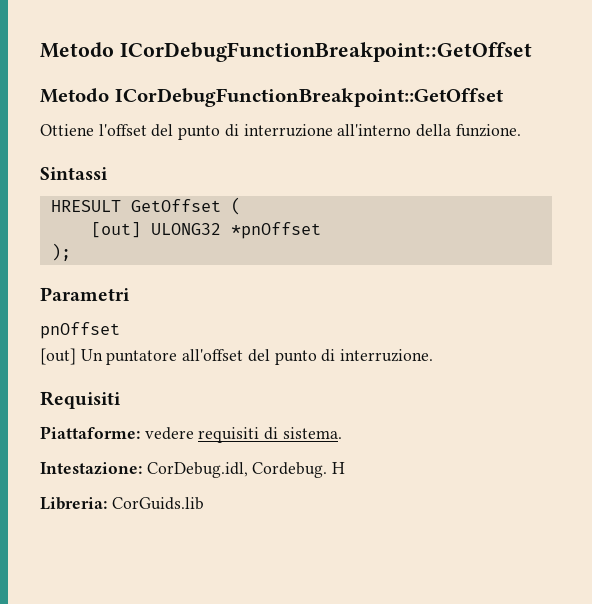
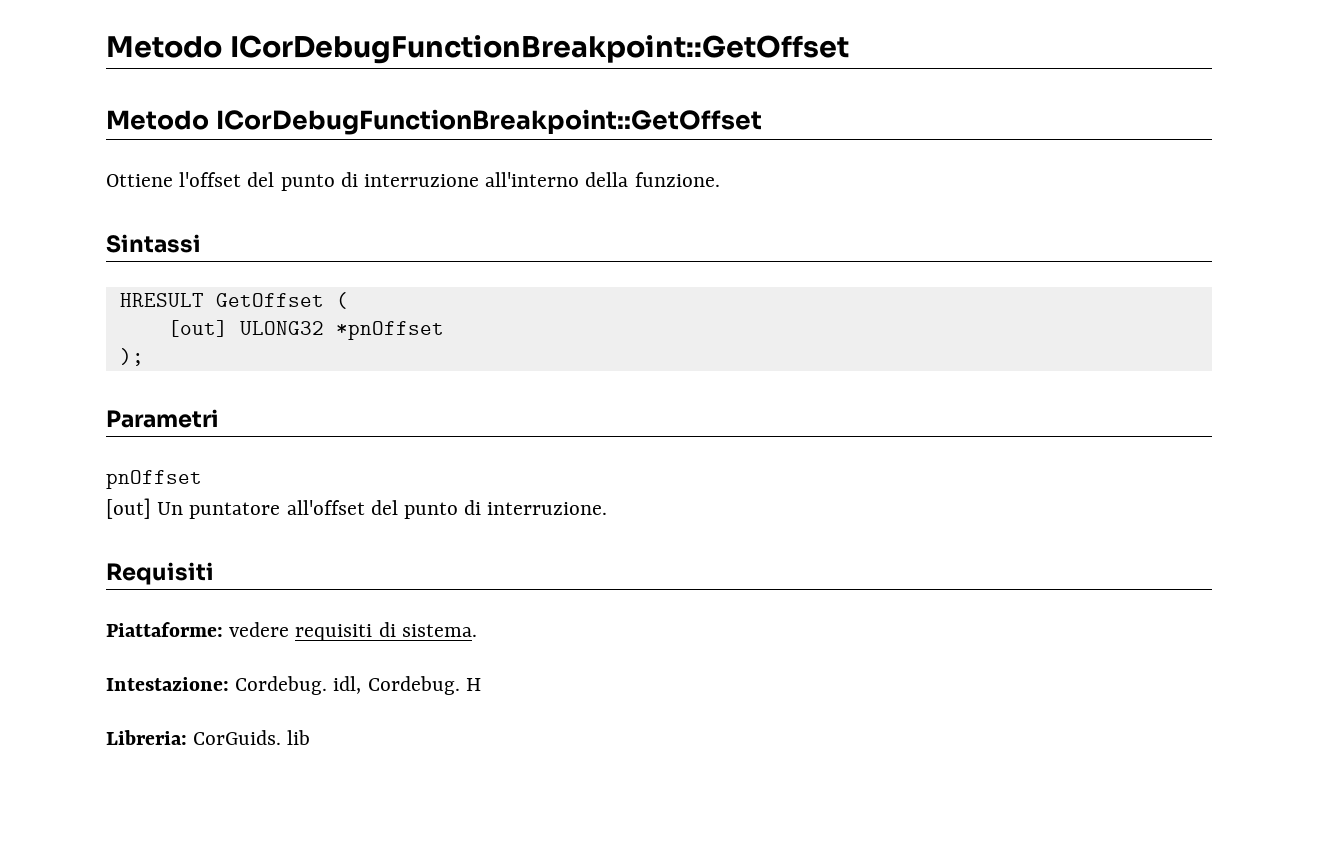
[146,462,248,478] CorDebug.idl, -> [235,676,362,695] Cordebug. idl,
[111,497,204,510] CorGuids.lib -> [193,730,311,745] CorGuids. lib

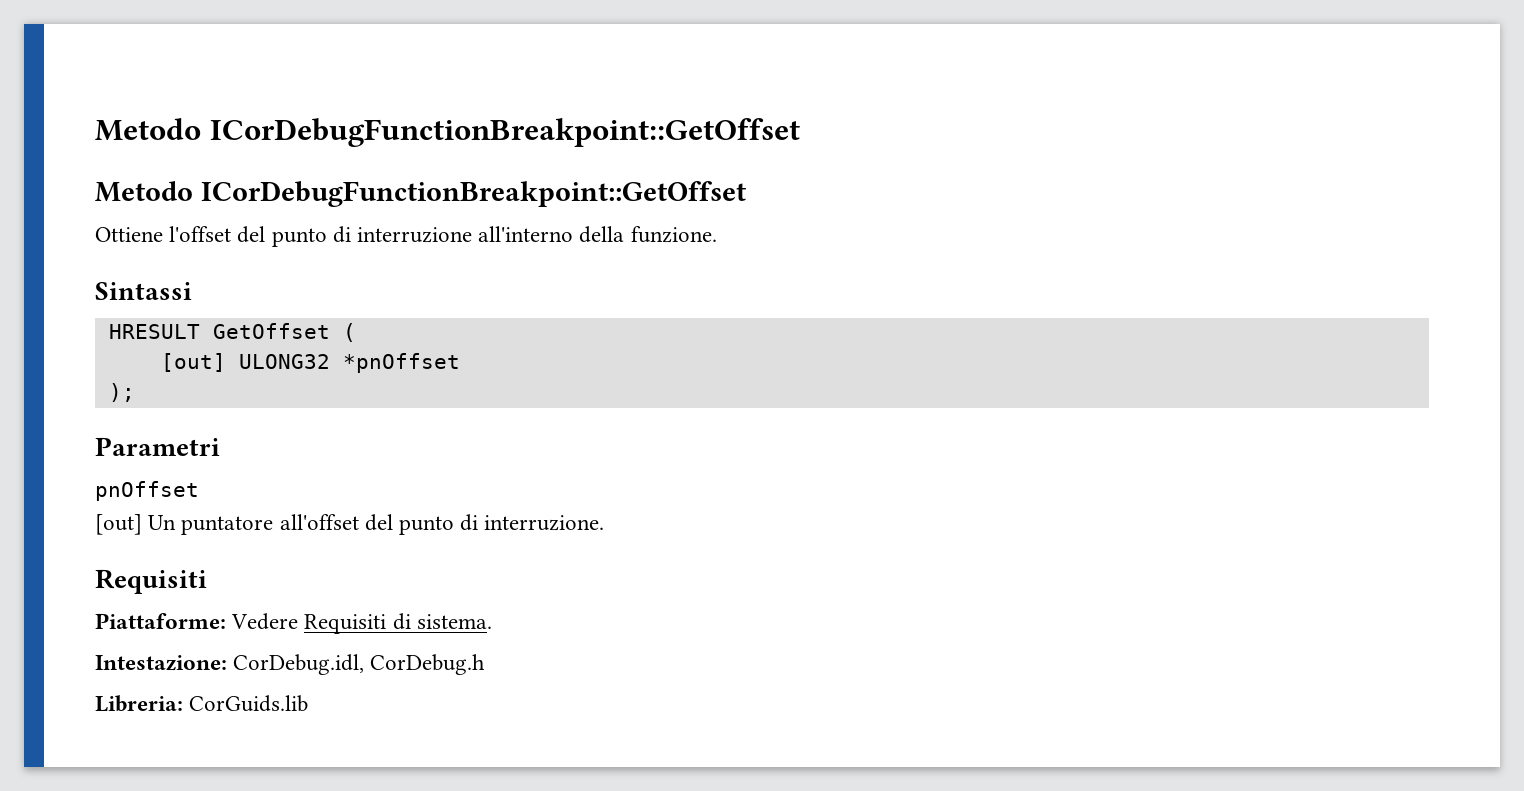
[229,622,373,641] vedere requisiti -> [231,613,387,634] Vedere Requisiti
[235,676,481,695] Cordebug. idl, Cordebug. H -> [233,654,486,675] CorDebug.idl, CorDebug.h
[193,730,311,745] CorGuids. lib -> [189,695,309,712] CorGuids.lib

